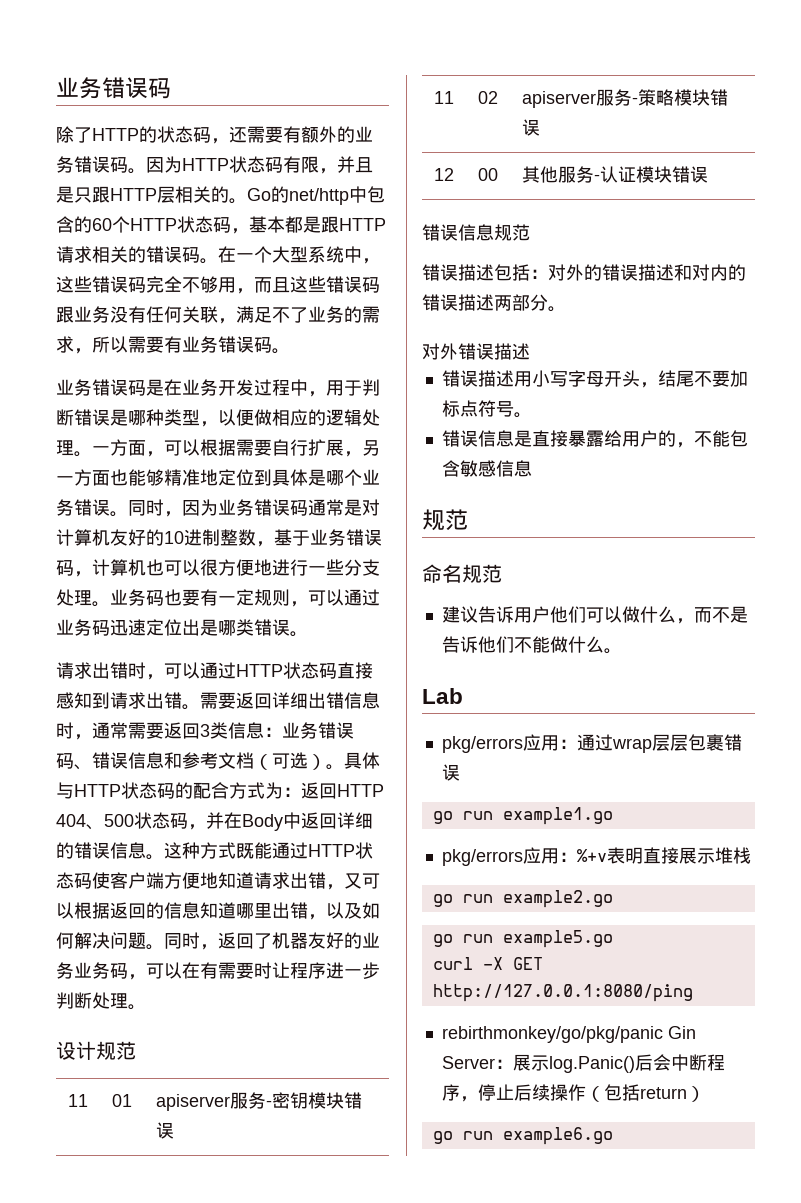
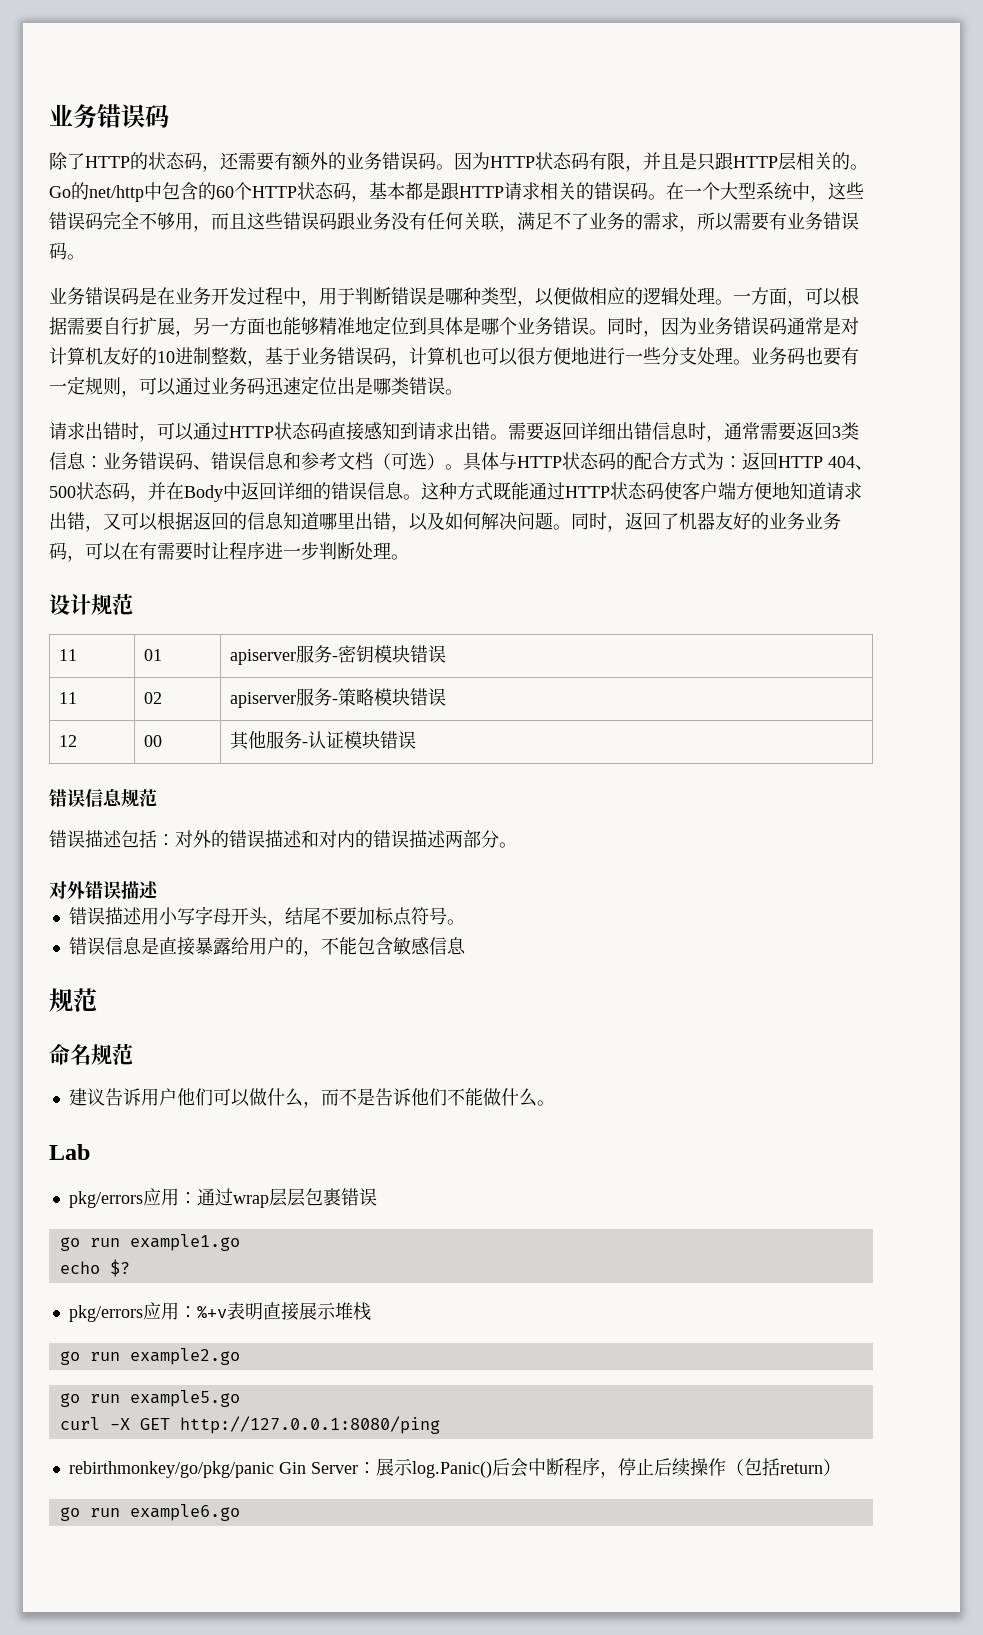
(613, 816) none -> [59,1259,130,1277] // echo $?

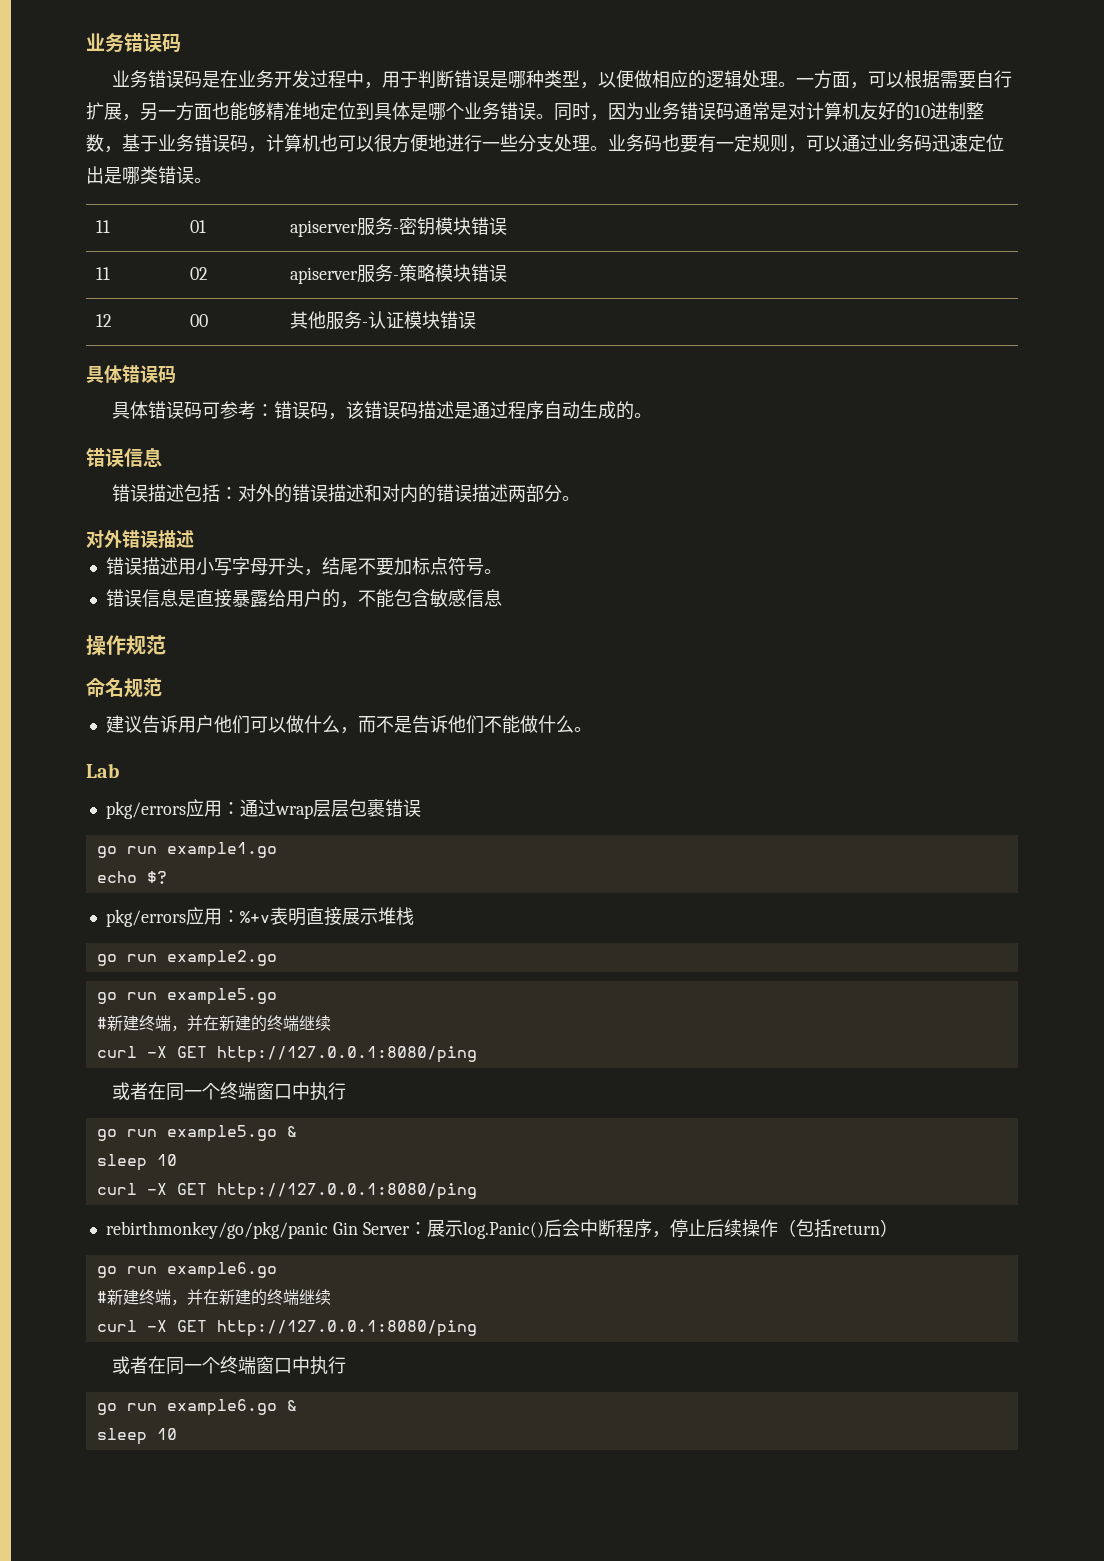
[49,103,169,129] [49,152,868,172] [49,182,864,202] [49,211,859,232] [49,242,85,260] 业务错误码 // 除了HTTP的状态码，还需要有额外的业务错误码。因为HTTP状态码有限，并且是只跟HTTP层相关的。Go的net/http中包含的60个HTTP状态码，基本都是跟HTTP请求相关的错误码。在一个大型系统中，这些错误码完全不够用，而且这些错误码跟业务没有任何关联，满足不了业务的需求，所以需要有业务错误码。 -> [86,33,181,53] 业务错误码
[49,422,859,442] [49,452,873,471] [49,482,862,502] [49,512,841,532] [49,542,409,562] [49,593,133,615] // 请求出错时，可以通过HTTP状态码直接感知到请求出错。需要返回详细出错信息时，通常需要返回3类信息：业务错误码、错误信息和参考文档（可选）。具体与HTTP状态码的配合方式为：返回HTTP 404、500状态码，并在Body中返回详细的错误信息。这种方式既能通过HTTP状态码使客户端方便地知道请求出错，又可以根据返回的信息知道哪里出错，以及如何解决问题。同时，返回了机器友好的业务业务码，可以在有需要时让程序进一步判断处理。 // 设计规范 -> (212, 180) none
[49,789,157,807] // 错误信息规范 -> [86,365,176,383] [111,401,652,420] [86,447,162,467] // 具体错误码 // 具体错误码可参考：错误码，该错误码描述是通过程序自动生成的。 // 错误信息
(466, 946) none -> [86,635,126,656] 操作
(240, 1398) none -> [96,1015,331,1032] [96,1046,477,1063] [111,1082,346,1101] [96,1125,297,1142] [96,1154,177,1171] // #新建终端，并在新建的终端继续 // curl -X GET http://127.0.0.1:8080/ping // 或者在同一个终端窗口中执行 // go run example5.go & // sleep 10
(240, 1512) none -> [96,1289,331,1306] [96,1320,477,1337] [111,1356,346,1375] [96,1399,297,1416] [96,1428,177,1445] // #新建终端，并在新建的终端继续 // curl -X GET http://127.0.0.1:8080/ping // 或者在同一个终端窗口中执行 // go run example6.go & // sleep 10

